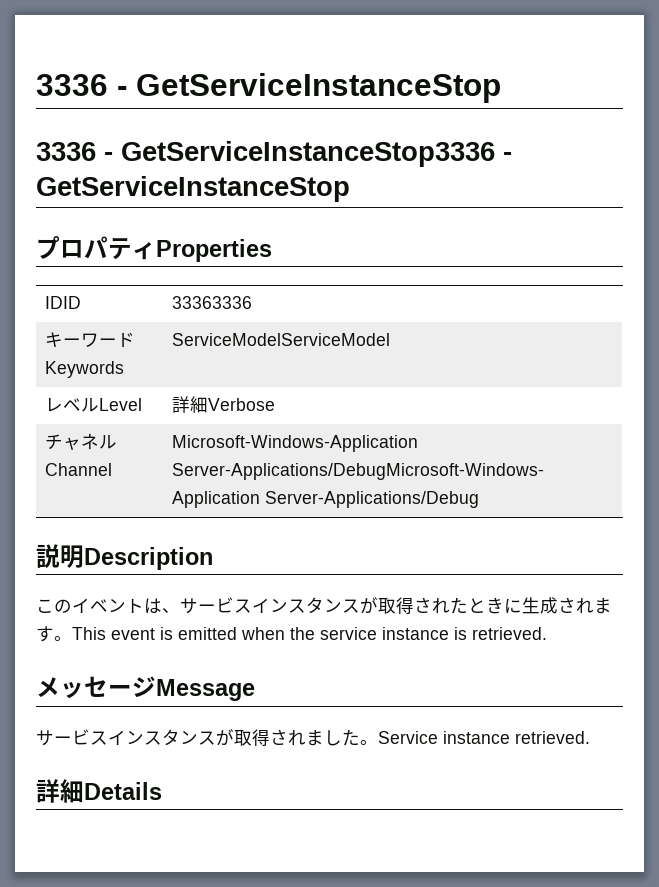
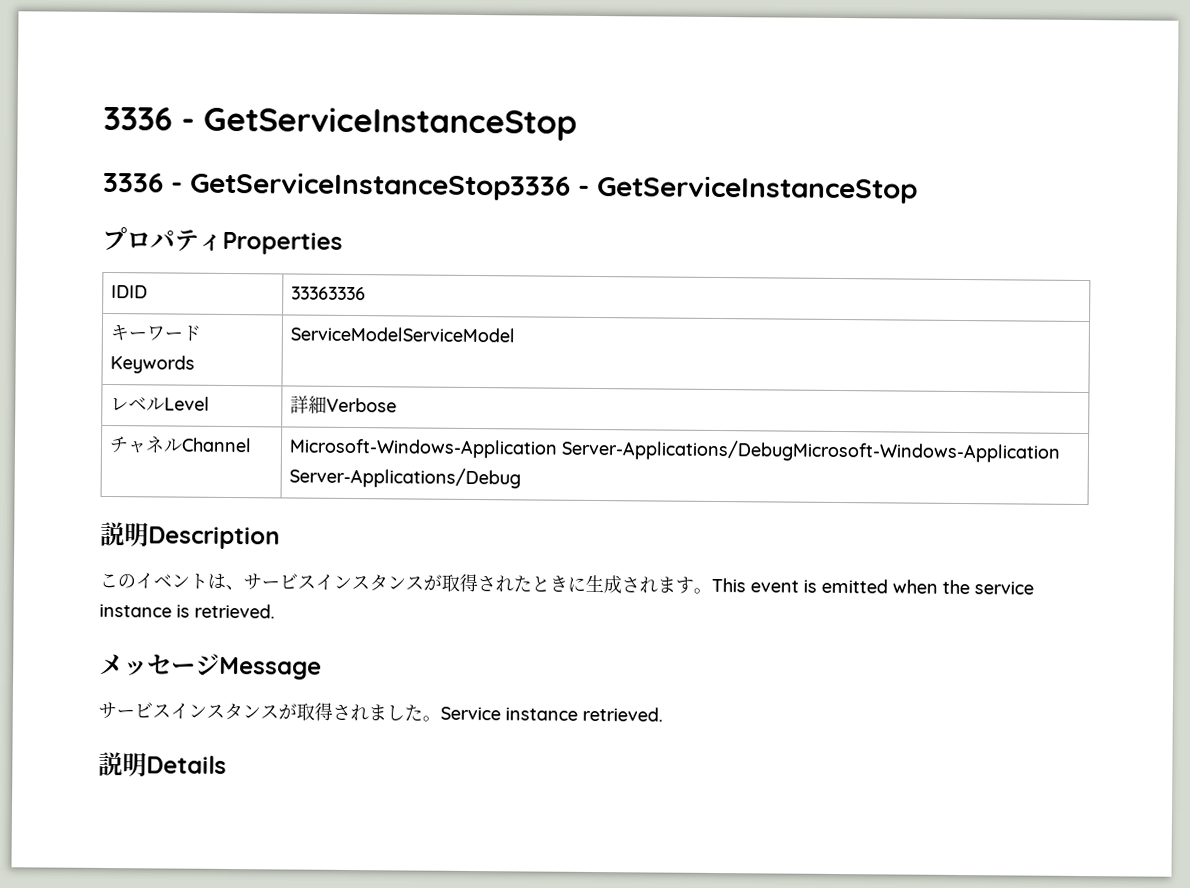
[36,779,84,803] 詳細 -> [98,751,147,777] 説明

